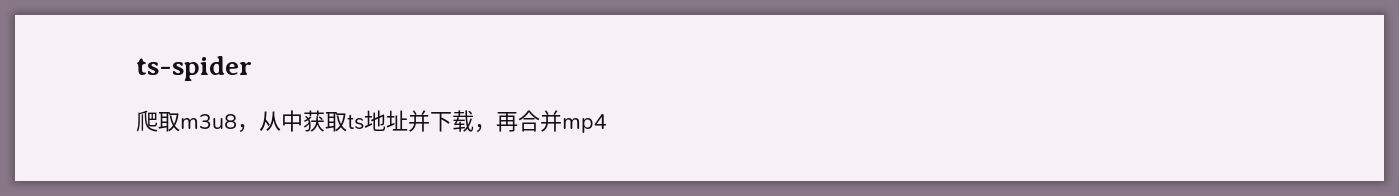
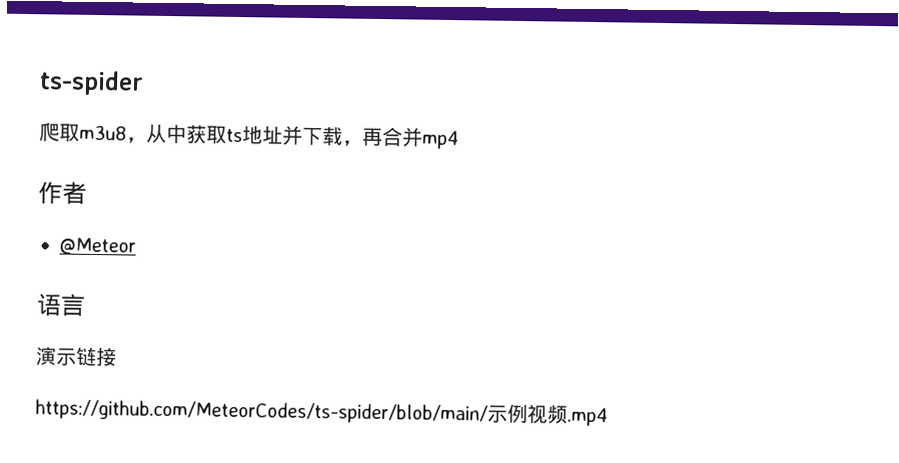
(607, 123) none -> [38,181,87,205] [59,237,136,256] [36,293,86,317] [36,346,117,367] [35,399,608,427] // 作者 // @Meteor // 语言 // 演示链接 // https://github.com/MeteorCodes/ts-spider/blob/main/示例视频.mp4

